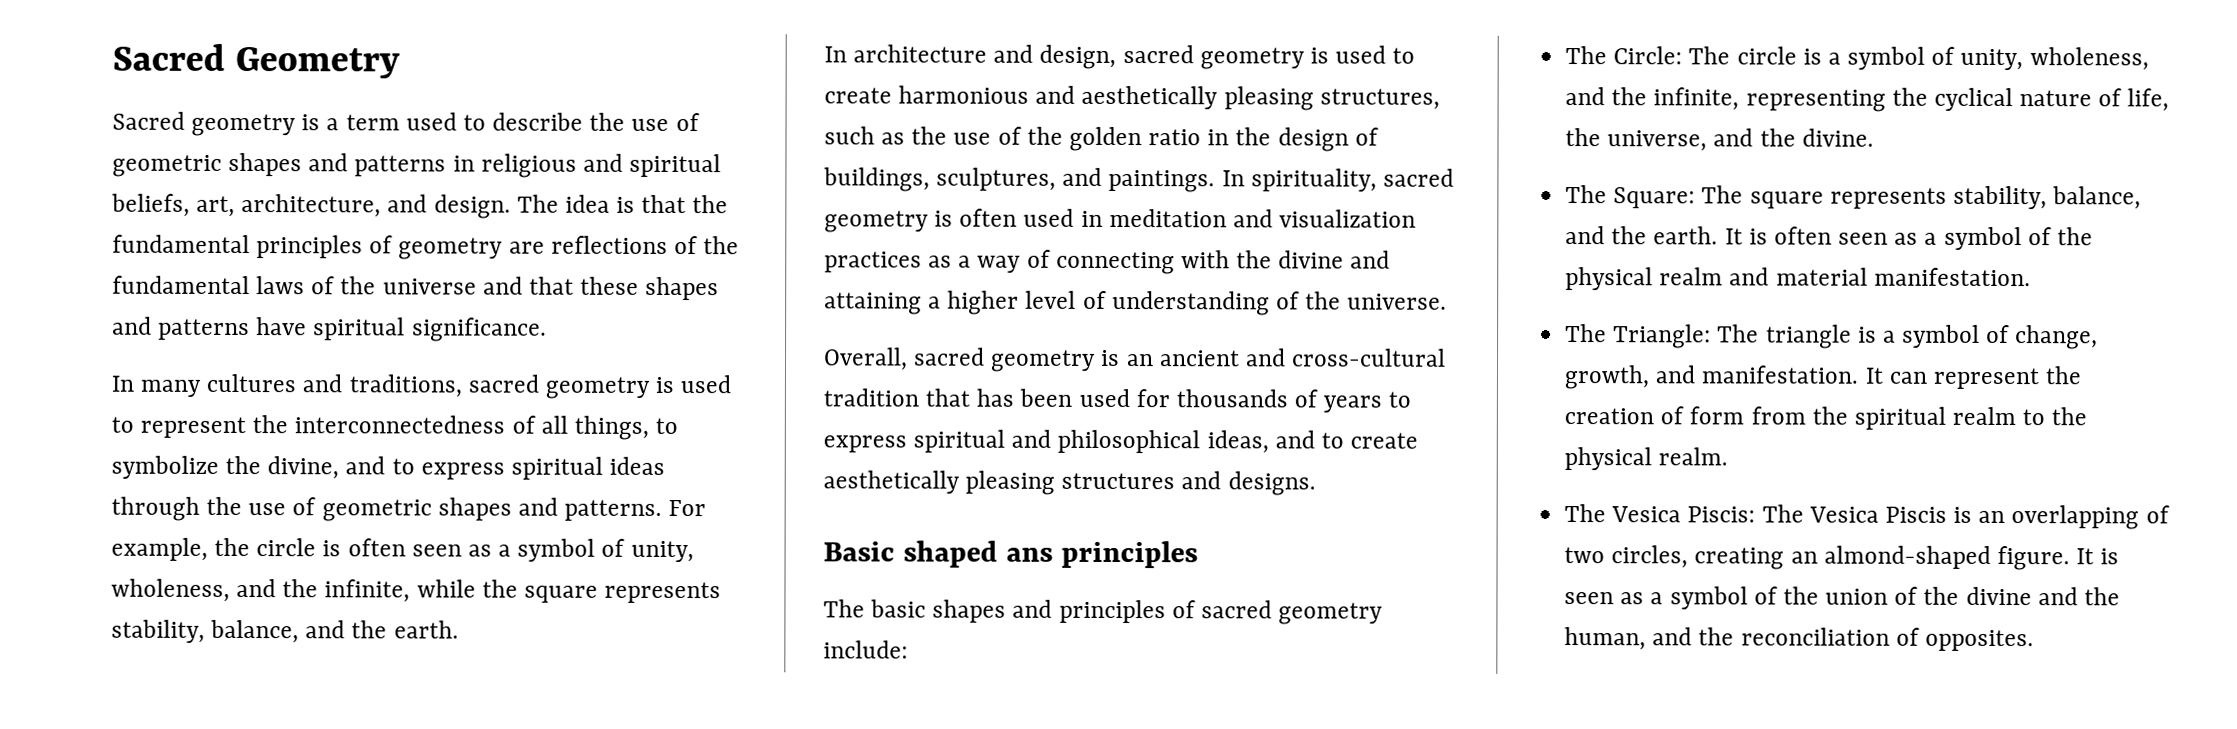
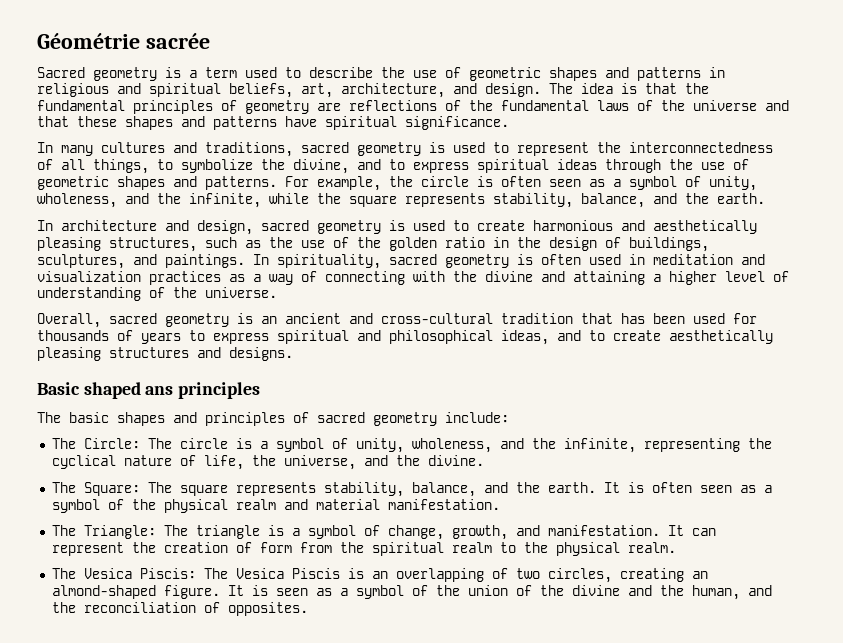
[112,43,401,79] Sacred Geometry -> [37,33,210,49] Géométrie sacrée

